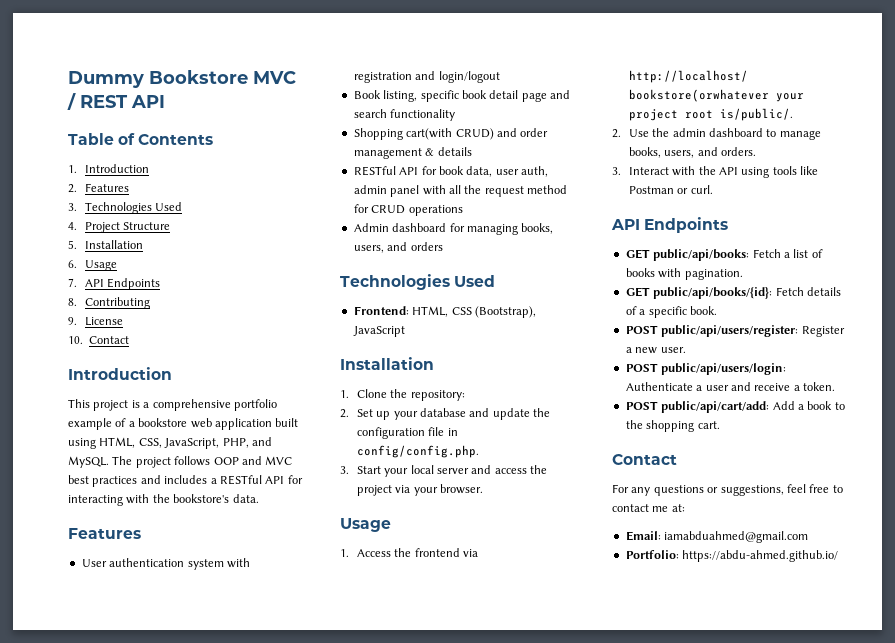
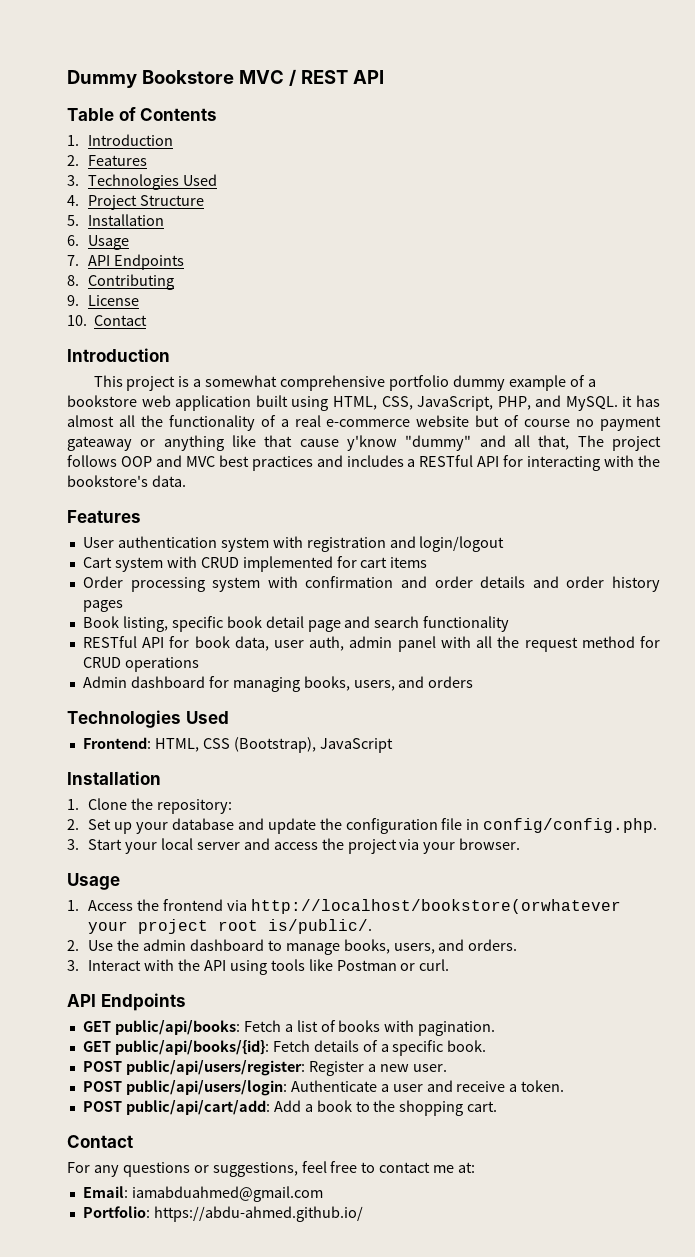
(150, 405) none -> [205,375,278,387] somewhat
(277, 405) none -> [452,375,505,391] dummy
(109, 462) none -> [622,395,660,407] [67,415,661,431] [67,435,570,451] it has almost all the functionality of a real e-commerce website but of course no payment gateaway or anything like that cause y'know "dummy" and all that,
(500, 77) none -> [82,556,428,572] [82,576,661,592] [82,600,123,612] // Cart system with CRUD implemented for cart items // Order processing system with confirmation and order details and order history pages
[353,128,549,140] [353,147,472,159] // Shopping cart(with CRUD) and order management & details -> (510, 624) none

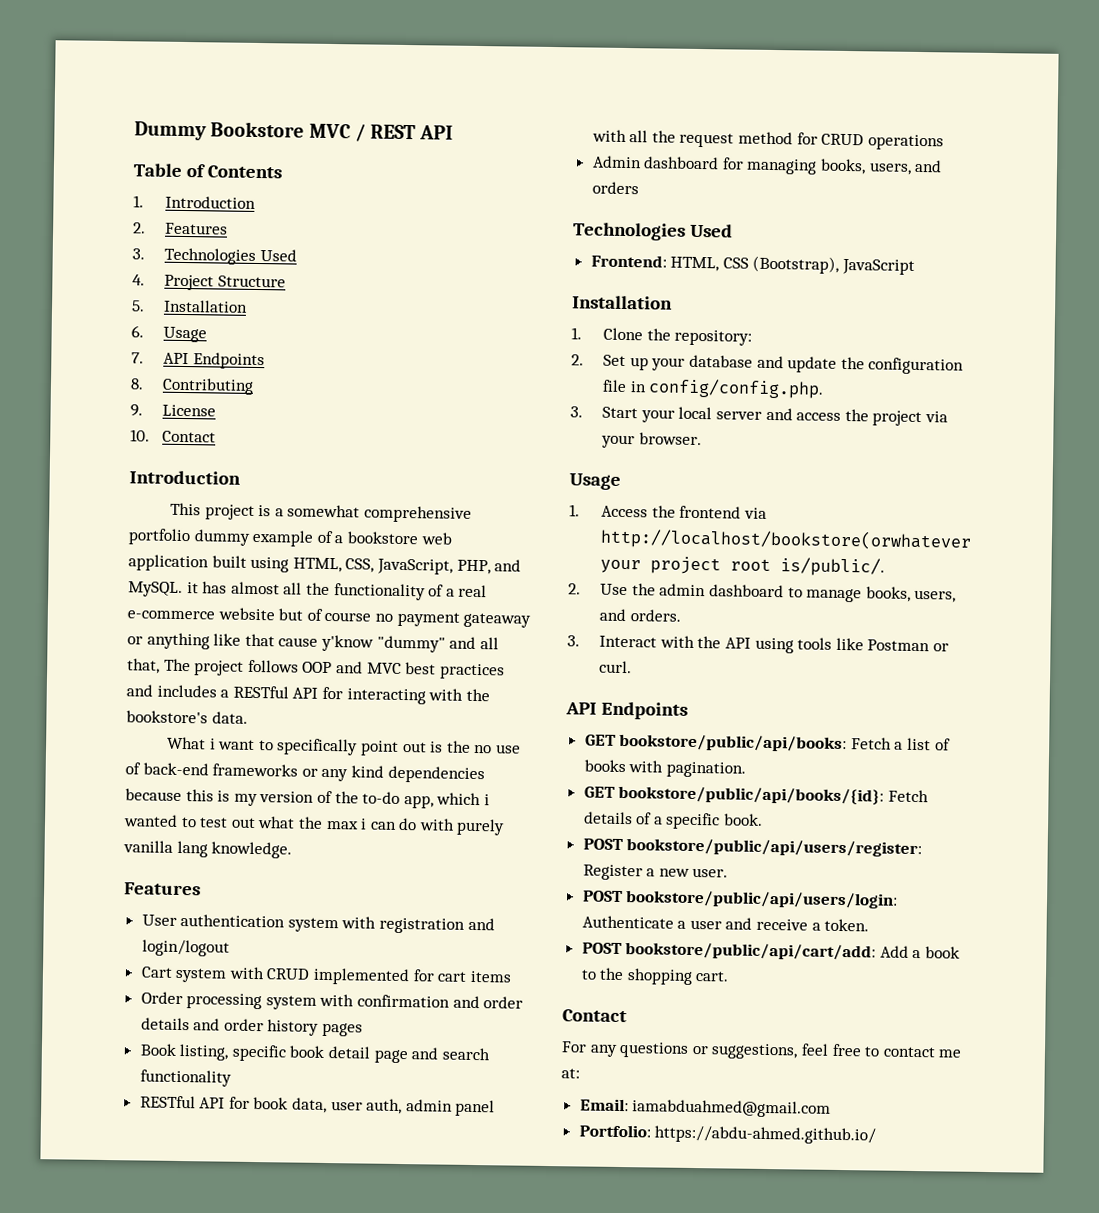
(186, 481) none -> [167,736,521,756] [125,762,485,784] [125,788,490,809] [123,814,506,836] [123,840,293,859] // What i want to specifically point out is the no use of back-end frameworks or any kind dependencies because this is my version of the to-do app, which i wanted to test out what the max i can do with purely vanilla lang knowledge.
[114,1020,240,1035] public/api/books: -> [619,733,848,753] bookstore/public/api/books:
[114,1040,269,1055] public/api/books/{id}: -> [618,785,885,805] bookstore/public/api/books/{id}:
[125,1060,305,1076] public/api/users/register: -> [626,838,923,858] bookstore/public/api/users/register:
[125,1080,287,1096] public/api/users/login: -> [625,890,899,909] bookstore/public/api/users/login:
[125,1100,270,1115] public/api/cart/add: -> [625,942,877,961] bookstore/public/api/cart/add:

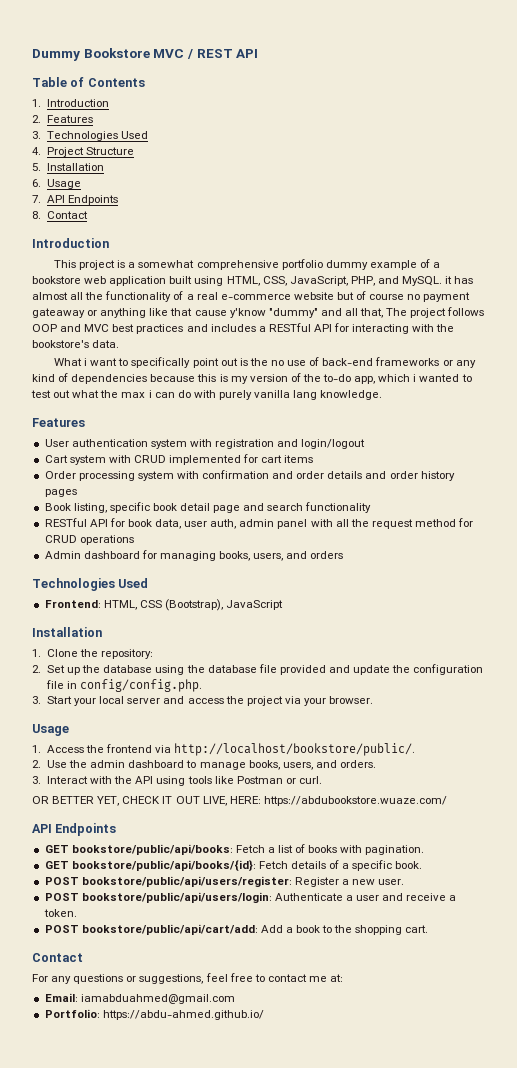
[162,377,255,395] [130,404,217,417] [130,429,150,442] Contributing // 9. License // 10. -> (41, 215) none
(384, 771) none -> [58,373,69,382] of
[651,354,753,371] your database -> [82,664,326,675] the database using the database file provided
[600,527,973,552] [600,556,886,577] http://localhost/bookstore(orwhatever your project root is/public/. -> [174,743,416,756] http://localhost/bookstore/public/.
(633, 667) none -> [32,796,447,806] // OR BETTER YET, CHECK IT OUT LIVE, HERE: https://abdubookstore.wuaze.com/

